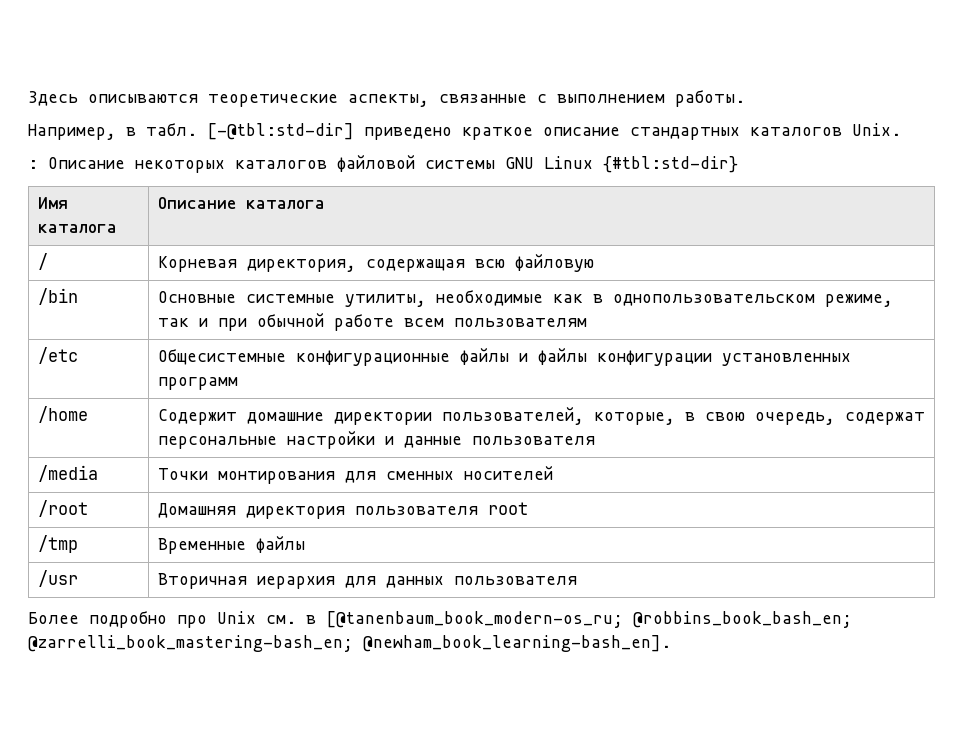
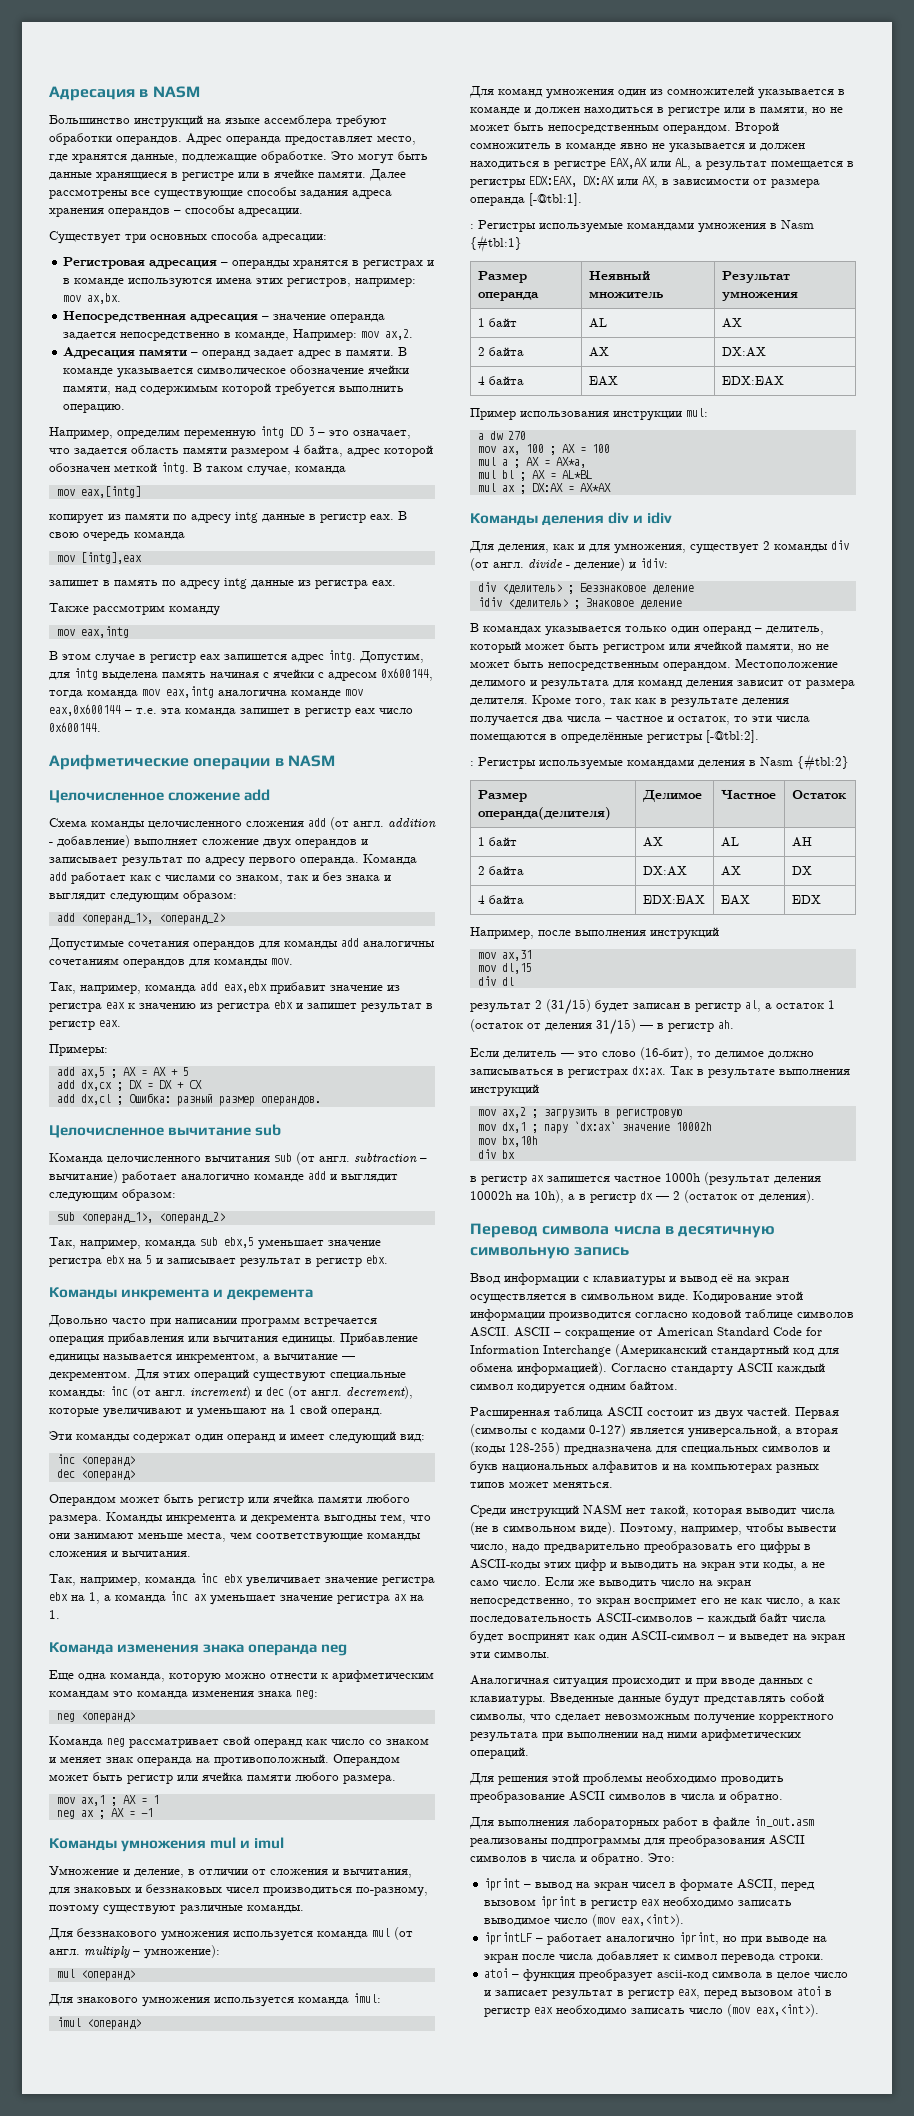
[28,90,745,107] [28,123,901,140] [28,155,738,173] [37,197,68,209] [37,224,117,234] [157,197,325,210] [37,253,48,270] [157,254,594,272] [37,288,78,305] [157,290,893,307] [157,313,587,331] [37,347,78,364] [157,348,851,366] [157,377,238,390] [37,406,88,423] [157,407,925,425] [157,431,595,449] [37,465,98,482] [157,466,553,484] [37,500,88,517] [157,502,528,519] [37,535,78,553] [157,536,305,554] [37,570,78,587] [157,573,577,589] [28,611,852,628] [28,635,671,652] Здесь описываются теоретические аспекты, связанные с выполнением работы. // Например, в табл. [-@tbl:std-dir] приведено краткое описание стандартных каталогов Unix. // : Описание некоторых каталогов файловой системы GNU Linux {#tbl:std-dir} // Имя каталога | Описание каталога // / | Корневая директория, содержащая всю файловую // /bin | Основные системные утилиты, необходимые как в однопользовательском режиме, так и при обычной работе всем пользователям // /etc | Общесистемные конфигурационные файлы и файлы конфигурации установленных программ // /home | Содержит домашние директории пользователей, которые, в свою очередь, содержат персональные настройки и данные пользователя // /media | Точки монтирования для сменных носителей // /root | Домашняя директория пользователя root // /tmp | Временные файлы // /usr | Вторичная иерархия для данных пользователя // Более подробно про Unix см. в [@tanenbaum_book_modern-os_ru; @robbins_book_bash_en; @zarrelli_book_mastering-bash_en; @newham_book_learning-bash_en]. -> [49,86,200,101] [49,115,387,128] [49,133,416,145] [49,151,428,164] [49,169,406,181] [49,187,392,200] [49,205,303,217] [49,231,327,244] [63,257,435,269] [63,277,417,288] [63,293,122,304] [63,310,386,323] [63,329,414,341] [63,347,408,359] [63,365,410,378] [63,383,405,396] [63,404,126,413] [49,426,411,440] [49,445,433,457] [49,462,346,476] [56,486,141,498] [49,511,407,524] [49,531,185,541] [56,552,142,564] [49,578,396,590] [49,603,220,616] [56,626,129,638] [49,650,424,664] [49,668,433,681] [49,686,363,698] [49,704,413,717] [49,722,101,732] [49,754,335,770] [49,789,271,803] [49,817,436,830] [49,835,368,849] [49,854,417,867] [49,872,391,884] [49,890,237,903] [56,913,225,925] [48,938,435,951] [49,958,293,968] [49,982,400,994] [49,1000,433,1013] [49,1020,121,1030] [49,1044,108,1056] [56,1067,189,1078] [56,1080,202,1091] [56,1093,321,1106] [49,1124,282,1138] [49,1152,427,1165] [49,1170,398,1183] [49,1189,176,1202] [56,1212,225,1224] [49,1237,381,1250] [49,1255,388,1268] [49,1287,314,1301] [48,1315,377,1327] [49,1333,418,1345] [49,1353,355,1363] [49,1369,406,1382] [49,1386,413,1399] [49,1405,383,1418] [49,1431,425,1444] [56,1454,135,1467] [56,1469,135,1481] [49,1494,410,1506] [49,1512,431,1524] [49,1532,421,1543] [49,1551,191,1557] [49,1573,435,1587] [49,1591,424,1605] [49,1610,60,1619] [49,1642,348,1656] [49,1670,434,1683] [49,1690,318,1699] [56,1712,135,1723] [49,1736,429,1748] [49,1754,400,1766] [49,1772,396,1784] [56,1795,159,1806] [56,1808,153,1819] [49,1837,285,1852] [49,1866,412,1878] [49,1884,428,1897] [49,1904,304,1915] [48,1927,413,1941] [49,1945,220,1959] [56,1969,135,1981] [48,1993,381,2007] [56,2017,141,2030] [469,86,845,99] [470,106,843,116] [470,122,779,134] [470,142,805,153] [470,158,854,171] [470,176,820,188] [470,193,582,206] [470,220,814,233] [470,235,522,252] [477,271,527,283] [477,292,539,301] [588,270,650,280] [588,291,663,298] [721,271,790,283] [721,291,798,301] [477,318,517,327] [588,318,607,328] [721,318,742,328] [477,347,524,356] [588,347,609,357] [721,347,766,357] [477,376,524,385] [588,376,618,386] [721,376,784,386] [470,408,708,421] [477,431,526,440] [477,444,610,455] [477,457,586,468] [477,470,592,481] [477,483,611,494] [470,512,673,526] [469,540,849,554] [470,558,668,571] [477,582,694,595] [477,597,682,610] [470,623,824,636] [470,641,829,653] [470,658,838,671] [470,679,855,690] [470,695,789,708] [470,716,810,726] [470,730,759,743] [470,754,849,771] [477,790,527,802] [477,807,611,820] [641,790,702,802] [720,789,776,800] [791,790,847,799] [477,837,517,846] [642,837,663,847] [720,837,739,847] [791,837,812,847] [477,866,524,875] [642,866,687,876] [720,866,741,876] [791,866,812,875] [477,895,524,904] [642,895,705,905] [720,895,750,905] [791,895,821,904] [470,927,719,940] [477,950,532,961] [477,963,532,974] [477,976,514,986] [470,999,835,1015] [470,1019,734,1035] [470,1047,814,1060] [470,1066,850,1079] [470,1084,539,1097] [477,1107,682,1119] [477,1121,712,1134] [477,1136,538,1147] [477,1149,515,1159] [470,1172,821,1186] [470,1190,815,1203] [470,1223,776,1238] [470,1247,630,1259] [470,1273,789,1286] [470,1291,803,1304] [470,1309,854,1321] [470,1327,822,1339] [470,1344,839,1357] [470,1362,825,1376] [470,1381,678,1394] [470,1407,839,1420] [470,1424,838,1438] [470,1442,830,1455] [470,1461,819,1474] [470,1481,613,1488] [470,1504,835,1518] [470,1522,836,1536] [470,1541,811,1553] [470,1559,825,1571] [470,1577,751,1589] [470,1597,840,1607] [470,1613,826,1624] [470,1631,845,1644] [470,1651,550,1658] [470,1675,813,1688] [470,1693,824,1706] [470,1713,834,1724] [470,1729,801,1742] [470,1747,529,1759] [469,1773,784,1785] [470,1791,783,1803] [469,1816,814,1829] [470,1835,805,1847] [470,1853,675,1865] [484,1878,816,1891] [484,1896,793,1909] [484,1914,685,1927] [484,1932,828,1945] [484,1951,825,1963] [484,1968,849,1982] [484,1986,833,2000] [484,2004,820,2017] Адресация в NASM // Большинство инструкций на языке ассемблера требуют обработки операндов. Адрес операнда предоставляет место, где хранятся данные, подлежащие обработке. Это могут быть данные хранящиеся в регистре или в ячейке памяти. Далее рассмотрены все существующие способы задания адреса хранения операндов – способы адресации. // Существует три основных способа адресации: // Регистровая адресация – операнды хранятся в регистрах и в команде используются имена этих регистров, например: mov ax,bx. // Непосредственная адресация – значение операнда задается непосредственно в команде, Например: mov ax,2. // Адресация памяти – операнд задает адрес в памяти. В команде указывается символическое обозначение ячейки памяти, над содержимым которой требуется выполнить операцию. // Например, определим переменную intg DD 3 – это означает, что задается область памяти размером 4 байта, адрес которой обозначен меткой intg. В таком случае, команда // mov eax,[intg] // копирует из памяти по адресу intg данные в регистр eax. В свою очередь команда // mov [intg],eax // запишет в память по адресу intg данные из регистра eax. // Также рассмотрим команду // mov eax,intg // В этом случае в регистр eax запишется адрес intg. Допустим, для intg выделена память начиная с ячейки с адресом 0x600144, тогда команда mov eax,intg аналогична команде mov eax,0x600144 – т.е. эта команда запишет в регистр eax число 0x600144. // Арифметические операции в NASM // Целочисленное сложение add // Схема команды целочисленного сложения add (от англ. addition - добавление) выполняет сложение двух операндов и записывает результат по адресу первого операнда. Команда add работает как с числами со знаком, так и без знака и выглядит следующим образом: // add <операнд_1>, <операнд_2> // Допустимые сочетания операндов для команды add аналогичны сочетаниям операндов для команды mov. // Так, например, команда add eax,ebx прибавит значение из регистра eax к значению из регистра ebx и запишет результат в регистр eax. // Примеры: // add ax,5 ; AX = AX + 5 // add dx,cx ; DX = DX + CX // add dx,cl ; Ошибка: разный размер операндов. // Целочисленное вычитание sub // Команда целочисленного вычитания sub (от англ. subtraction – вычитание) работает аналогично команде add и выглядит следующим образом: // sub <операнд_1>, <операнд_2> // Так, например, команда sub ebx,5 уменьшает значение регистра ebx на 5 и записывает результат в регистр ebx. // Команды инкремента и декремента // Довольно часто при написании программ встречается операция прибавления или вычитания единицы. Прибавление единицы называется инкрементом, а вычитание — декрементом. Для этих операций существуют специальные команды: inc (от англ. increment) и dec (от англ. decrement), которые увеличивают и уменьшают на 1 свой операнд. // Эти команды содержат один операнд и имеет следующий вид: // inc <операнд> // dec <операнд> // Операндом может быть регистр или ячейка памяти любого размера. Команды инкремента и декремента выгодны тем, что они занимают меньше места, чем соответствующие команды сложения и вычитания. // Так, например, команда inc ebx увеличивает значение регистра ebx на 1, а команда inc ax уменьшает значение регистра ax на 1. // Команда изменения знака операнда neg // Еще одна команда, которую можно отнести к арифметическим командам это команда изменения знака neg: // neg <операнд> // Команда neg рассматривает свой операнд как число со знаком и меняет знак операнда на противоположный. Операндом может быть регистр или ячейка памяти любого размера. // mov ax,1 ; AX = 1 // neg ax ; AX = -1 // Команды умножения mul и imul // Умножение и деление, в отличии от сложения и вычитания, для знаковых и беззнаковых чисел производиться по-разному, поэтому существуют различные команды. // Для беззнакового умножения используется команда mul (от англ. multiply – умножение): // mul <операнд> // Для знакового умножения используется команда imul: // imul <операнд> // Для команд умножения один из сомножителей указывается в команде и должен находиться в регистре или в памяти, но не может быть непосредственным операндом. Второй сомножитель в команде явно не указывается и должен находиться в регистре EAX,AX или AL, а результат помещается в регистры EDX:EAX, DX:AX или AX, в зависимости от размера операнда [-@tbl:1]. // : Регистры используемые командами умножения в Nasm {#tbl:1} // Размер операнда | Неявный множитель | Результат умножения // 1 байт | AL | AX // 2 байта | AX | DX:AX // 4 байта | EAX | EDX:EAX // Пример использования инструкции mul: // a dw 270 // mov ax, 100 ; AX = 100 // mul a ; AX = AX*a, // mul bl ; AX = AL*BL // mul ax ; DX:AX = AX*AX // Команды деления div и idiv // Для деления, как и для умножения, существует 2 команды div (от англ. divide - деление) и idiv: // div <делитель> ; Беззнаковое деление // idiv <делитель> ; Знаковое деление // В командах указывается только один операнд – делитель, который может быть регистром или ячейкой памяти, но не может быть непосредственным операндом. Местоположение делимого и результата для команд деления зависит от размера делителя. Кроме того, так как в результате деления получается два числа – частное и остаток, то эти числа помещаются в определённые регистры [-@tbl:2]. // : Регистры используемые командами деления в Nasm {#tbl:2} // Размер операнда(делителя) | Делимое | Частное | Остаток // 1 байт | AX | AL | AH // 2 байта | DX:AX | AX | DX // 4 байта | EDX:EAX | EAX | EDX // Например, после выполнения инструкций // mov ax,31 // mov dl,15 // div dl // результат 2 (31/15) будет записан в регистр al, а остаток 1 (остаток от деления 31/15) — в регистр ah. // Если делитель — это слово (16-бит), то делимое должно записываться в регистрах dx:ax. Так в результате выполнения инструкций // mov ax,2 ; загрузить в регистровую // mov dx,1 ; пару `dx:ax` значение 10002h // mov bx,10h // div bx // в регистр ax запишется частное 1000h (результат деления 10002h на 10h), а в регистр dx — 2 (остаток от деления). // Перевод символа числа в десятичную символьную запись // Ввод информации с клавиатуры и вывод её на экран осуществляется в символьном виде. Кодирование этой информации производится согласно кодовой таблице символов ASCII. ASCII – сокращение от American Standard Code for Information Interchange (Американский стандартный код для обмена информацией). Согласно стандарту ASCII каждый символ кодируется одним байтом. // Расширенная таблица ASCII состоит из двух частей. Первая (символы с кодами 0-127) является универсальной, а вторая (коды 128-255) предназначена для специальных символов и букв национальных алфавитов и на компьютерах разных типов может меняться. // Среди инструкций NASM нет такой, которая выводит числа (не в символьном виде). Поэтому, например, чтобы вывести число, надо предварительно преобразовать его цифры в ASCII-коды этих цифр и выводить на экран эти коды, а не само число. Если же выводить число на экран непосредственно, то экран воспримет его не как число, а как последовательность ASCII-символов – каждый байт числа будет воспринят как один ASCII-символ – и выведет на экран эти символы. // Аналогичная ситуация происходит и при вводе данных с клавиатуры. Введенные данные будут представлять собой символы, что сделает невозможным получение корректного результата при выполнении над ними арифметических операций. // Для решения этой проблемы необходимо проводить преобразование ASCII символов в числа и обратно. // Для выполнения лабораторных работ в файле in_out.asm реализованы подпрограммы для преобразования ASCII символов в числа и обратно. Это: // iprint – вывод на экран чисел в формате ASCII, перед вызовом iprint в регистр eax необходимо записать выводимое число (mov eax,<int>). // iprintLF – работает аналогично iprint, но при выводе на экран после числа добавляет к символ перевода строки. // atoi – функция преобразует ascii-код символа в целое число и записает результат в регистр eax, перед вызовом atoi в регистр eax необходимо записать число (mov eax,<int>).

